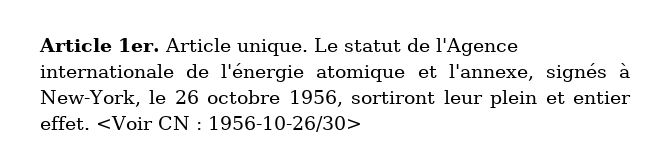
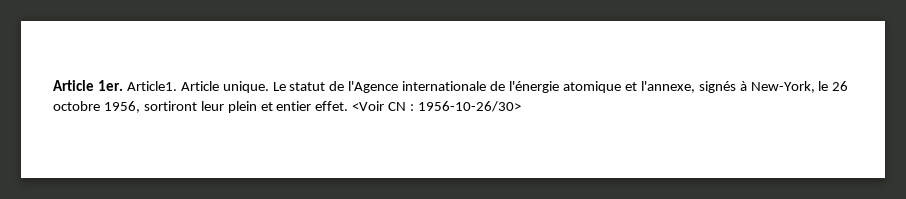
(160, 45) none -> [126,81,177,91] Article1.

